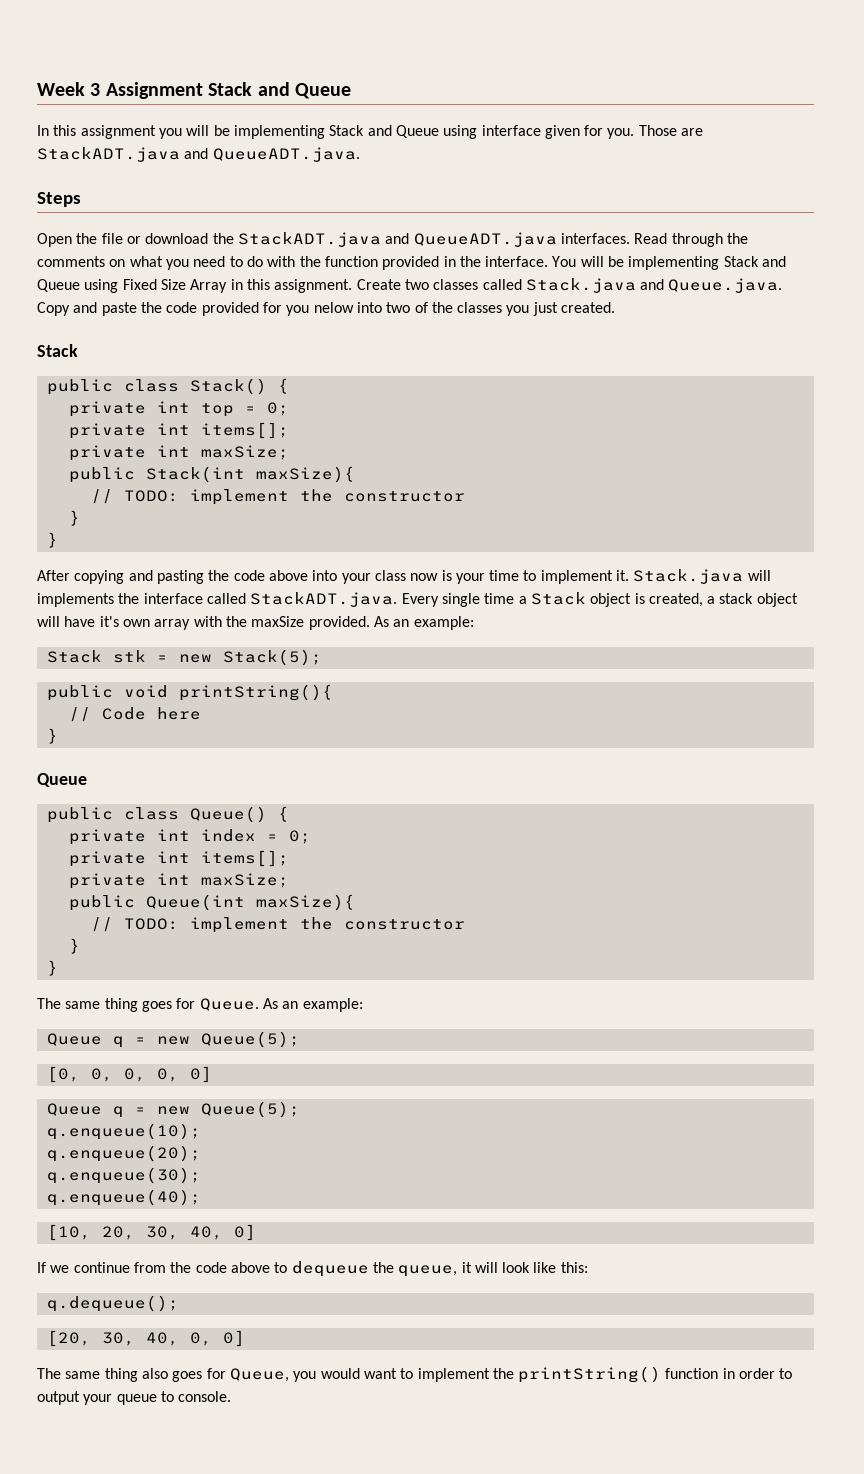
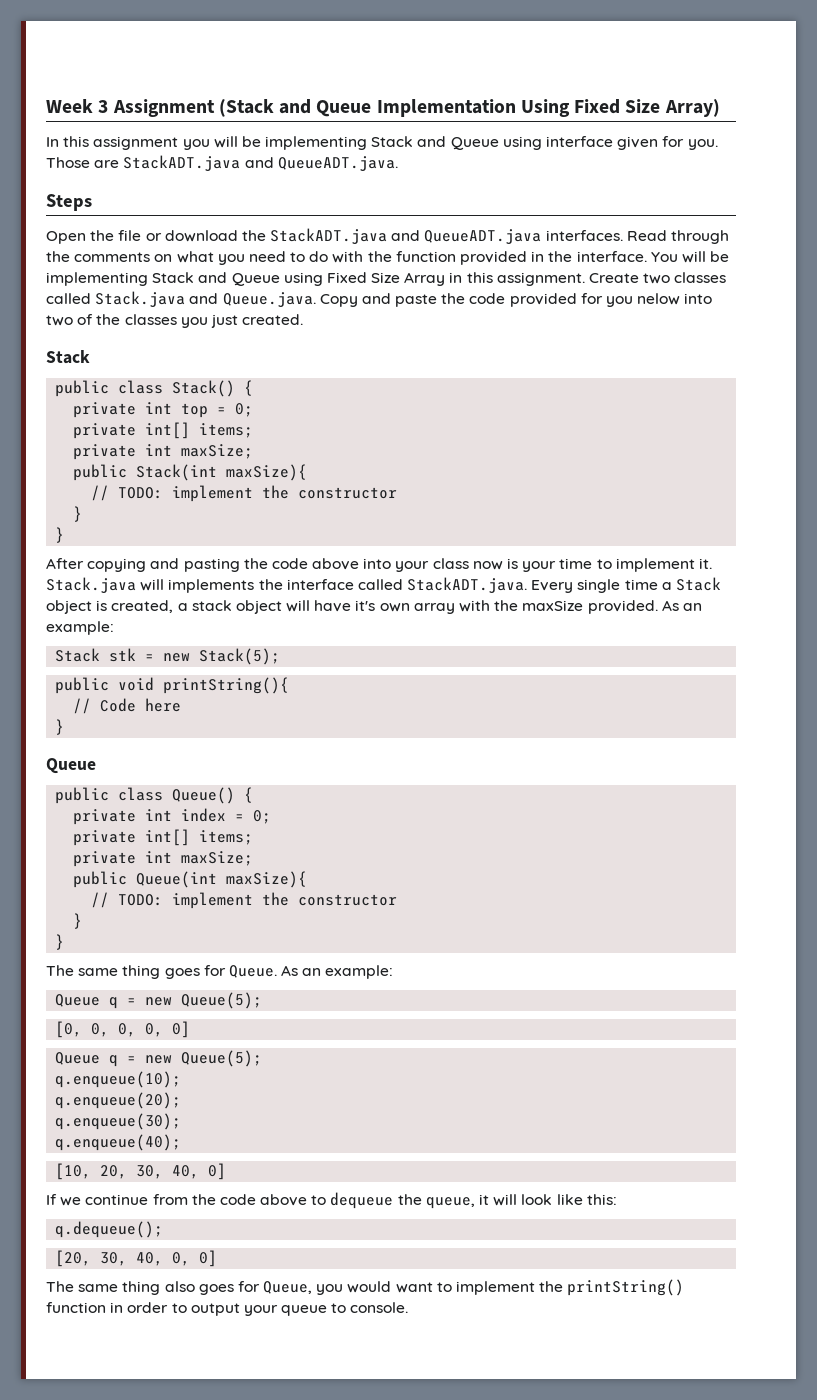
[208,82,351,99] Stack and Queue -> [218,99,720,117] (Stack and Queue Implementation Using Fixed Size Array)
[156,422,289,439] int items[]; -> [145,422,254,439] int[] items;
[156,850,289,867] int items[]; -> [145,829,254,846] int[] items;

